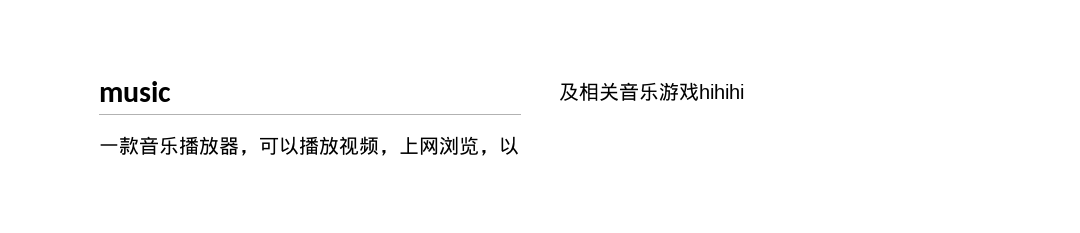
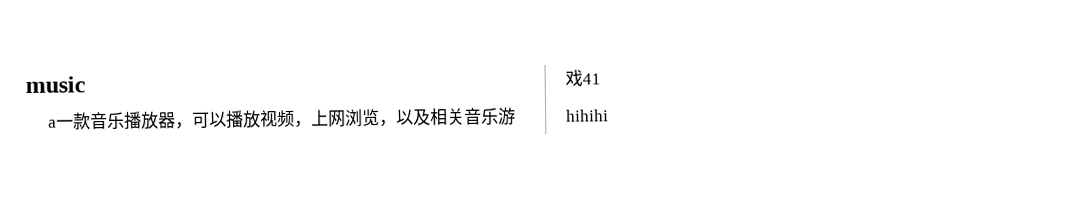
(171, 91) none -> [48,119,58,128] a
(699, 91) none -> [582,73,601,85] 41 //

